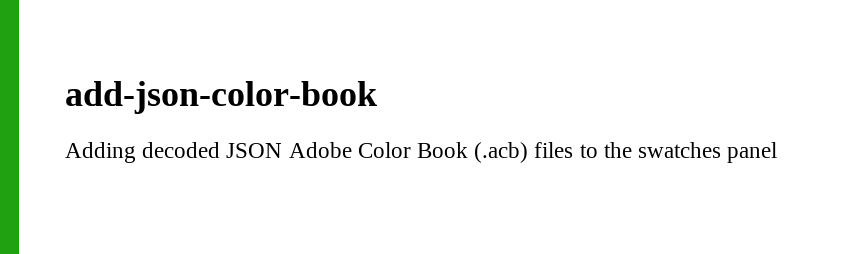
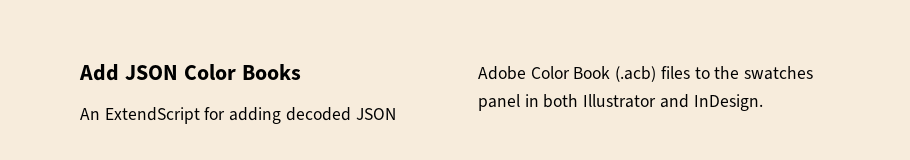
[65,81,377,114] [65,142,136,163] add-json-color-book // Adding -> [79,64,301,81] [80,107,282,124] Add JSON Color Books // An ExtendScript for adding
(778, 152) none -> [524,94,763,111] in both Illustrator and InDesign.

